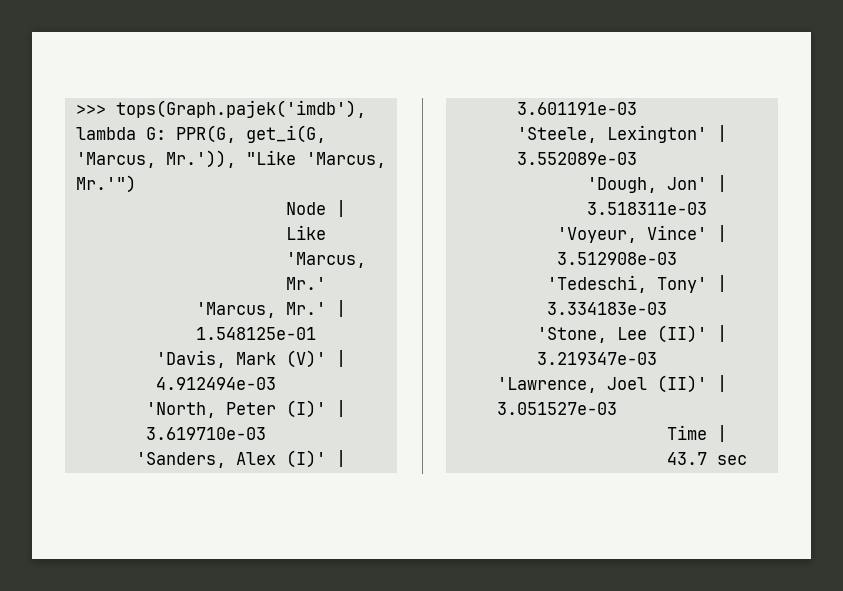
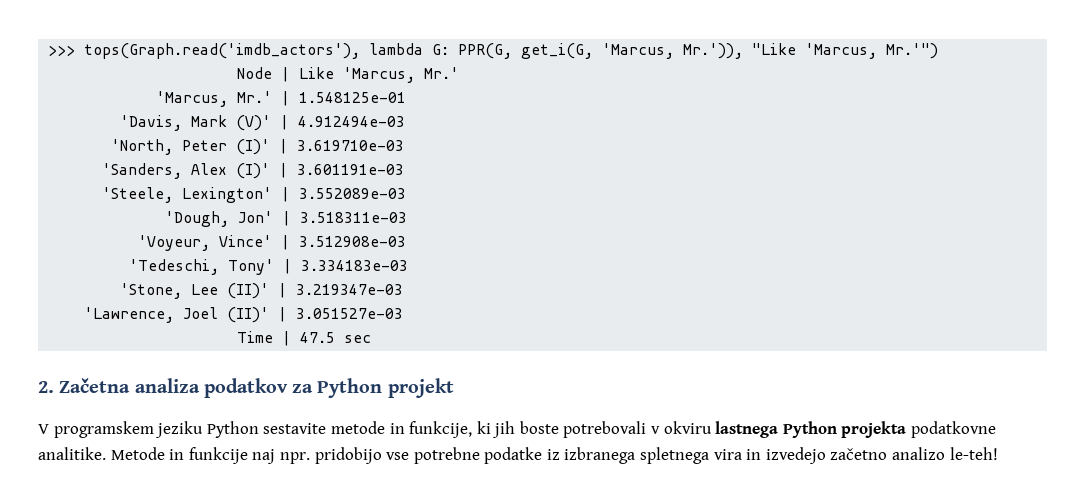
[115,100,366,118] tops(Graph.pajek('imdb'), -> [84,43,361,59] tops(Graph.read('imdb_actors'),
[666,452,707,465] 43.7 -> [300,332,336,343] 47.5
(747, 460) none -> [38,378,454,398] [38,421,997,438] [38,447,998,464] // 2. Začetna analiza podatkov za Python projekt // V programskem jeziku Python sestavite metode in funkcije, ki jih boste potrebovali v okviru lastnega Python projekta podatkovne analitike. Metode in funkcije naj npr. pridobijo vse potrebne podatke iz izbranega spletnega vira in izvedejo začetno analizo le-teh!

